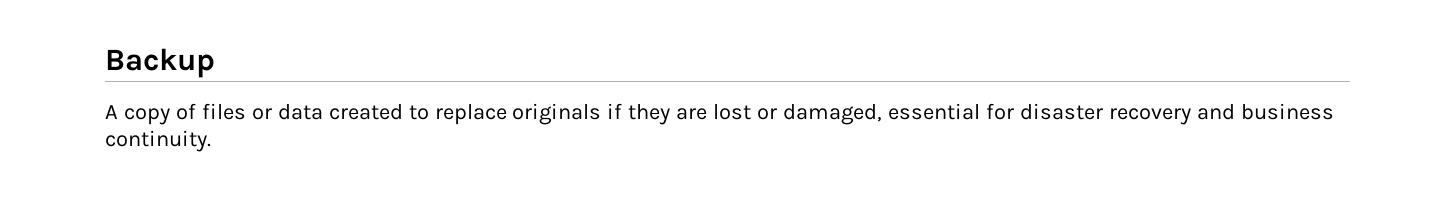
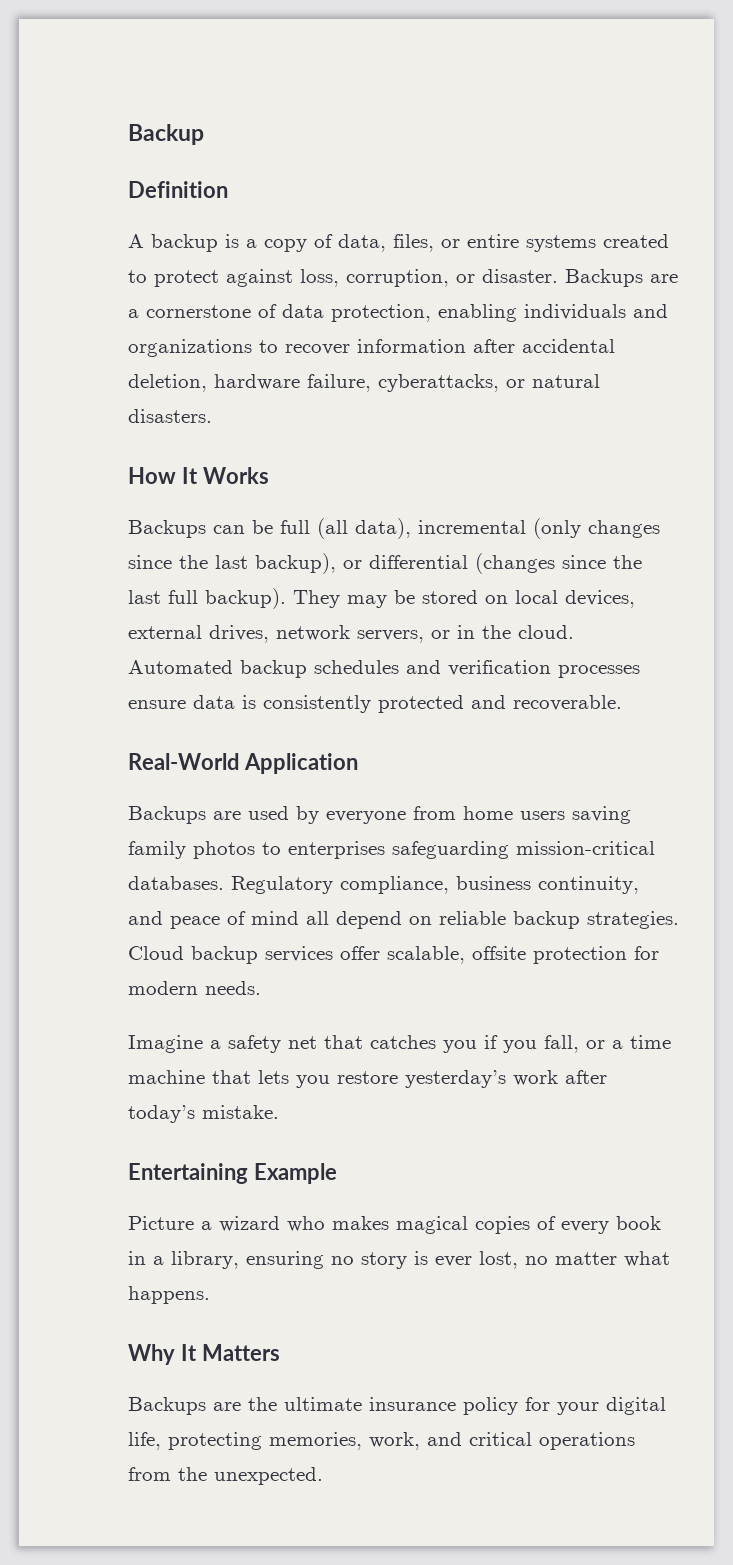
(215, 63) none -> [128,181,228,198] // Definition
[123,103,1334,125] [105,130,211,152] copy of files or data created to replace originals if they are lost or damaged, essential for disaster recovery and business continuity. -> [151,234,669,252] [128,269,678,287] [128,304,668,322] [128,339,615,357] [128,374,600,392] [128,409,212,423] [128,467,269,484] [128,518,660,539] [128,553,642,574] [128,588,635,609] [128,625,574,643] [128,660,640,678] [128,695,622,713] [128,753,358,774] [128,806,631,824] [128,841,655,859] [128,876,639,894] [128,911,679,929] [128,946,659,964] [128,981,261,995] [128,1035,671,1053] [128,1070,607,1088] [128,1105,279,1123] [128,1163,337,1184] [128,1216,661,1234] [128,1251,670,1269] [128,1286,210,1304] [128,1344,280,1365] [128,1397,666,1415] [128,1432,635,1450] [128,1467,323,1485] backup is a copy of data, files, or entire systems created to protect against loss, corruption, or disaster. Backups are a cornerstone of data protection, enabling individuals and organizations to recover information after accidental deletion, hardware failure, cyberattacks, or natural disasters. // How It Works // Backups can be full (all data), incremental (only changes since the last backup), or differential (changes since the last full backup). They may be stored on local devices, external drives, network servers, or in the cloud. Automated backup schedules and verification processes ensure data is consistently protected and recoverable. // Real-World Application // Backups are used by everyone from home users saving family photos to enterprises safeguarding mission-critical databases. Regulatory compliance, business continuity, and peace of mind all depend on reliable backup strategies. Cloud backup services offer scalable, offsite protection for modern needs. // Imagine a safety net that catches you if you fall, or a time machine that lets you restore yesterday’s work after today’s mistake. // Entertaining Example // Picture a wizard who makes magical copies of every book in a library, ensuring no story is ever lost, no matter what happens. // Why It Matters // Backups are the ultimate insurance policy for your digital life, protecting memories, work, and critical operations from the unexpected.

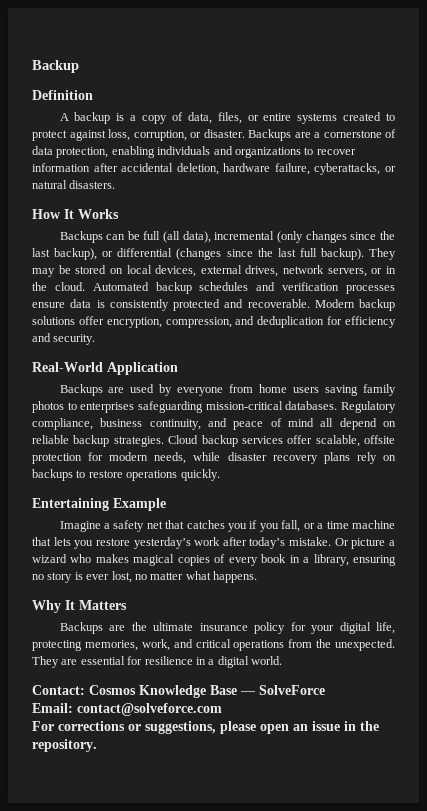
(622, 703) none -> [314,299,395,311] [32,316,396,328] [32,333,96,345] Modern backup solutions offer encryption, compression, and deduplication for efficiency and security.
[205,981,261,995] needs. -> [154,452,396,464] [32,469,220,481] [32,498,166,511] needs, while disaster recovery plans rely on backups to restore operations quickly. // Entertaining Example
[128,1163,337,1184] [128,1216,194,1230] // Entertaining Example // Picture -> [334,538,386,549] Or picture
(323, 1476) none -> [32,656,282,668] [32,685,325,698] [32,703,222,716] [32,721,379,734] [32,739,97,752] They are essential for resilience in a digital world. // Contact: Cosmos Knowledge Base — SolveForce // Email: contact@solveforce.com // For corrections or suggestions, please open an issue in the repository.

